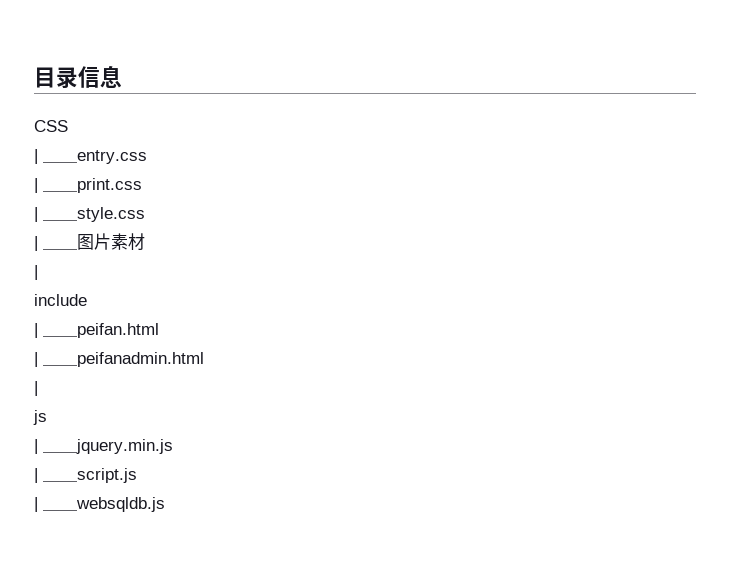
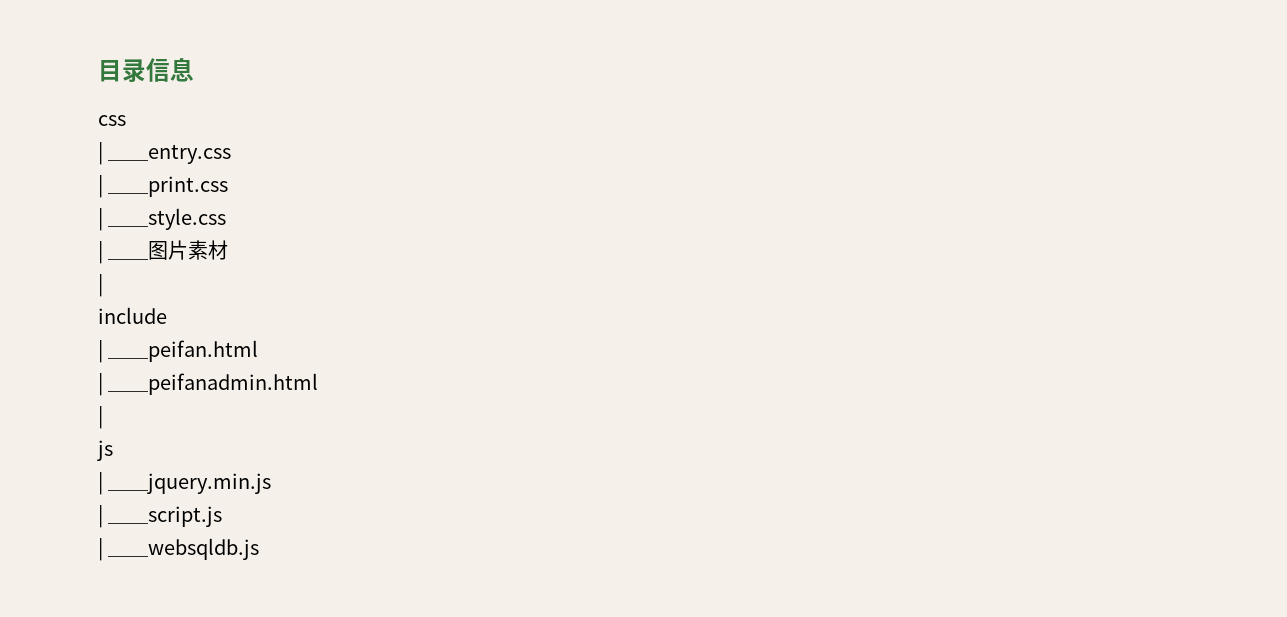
[34,120,68,132] CSS -> [98,115,126,126] css

